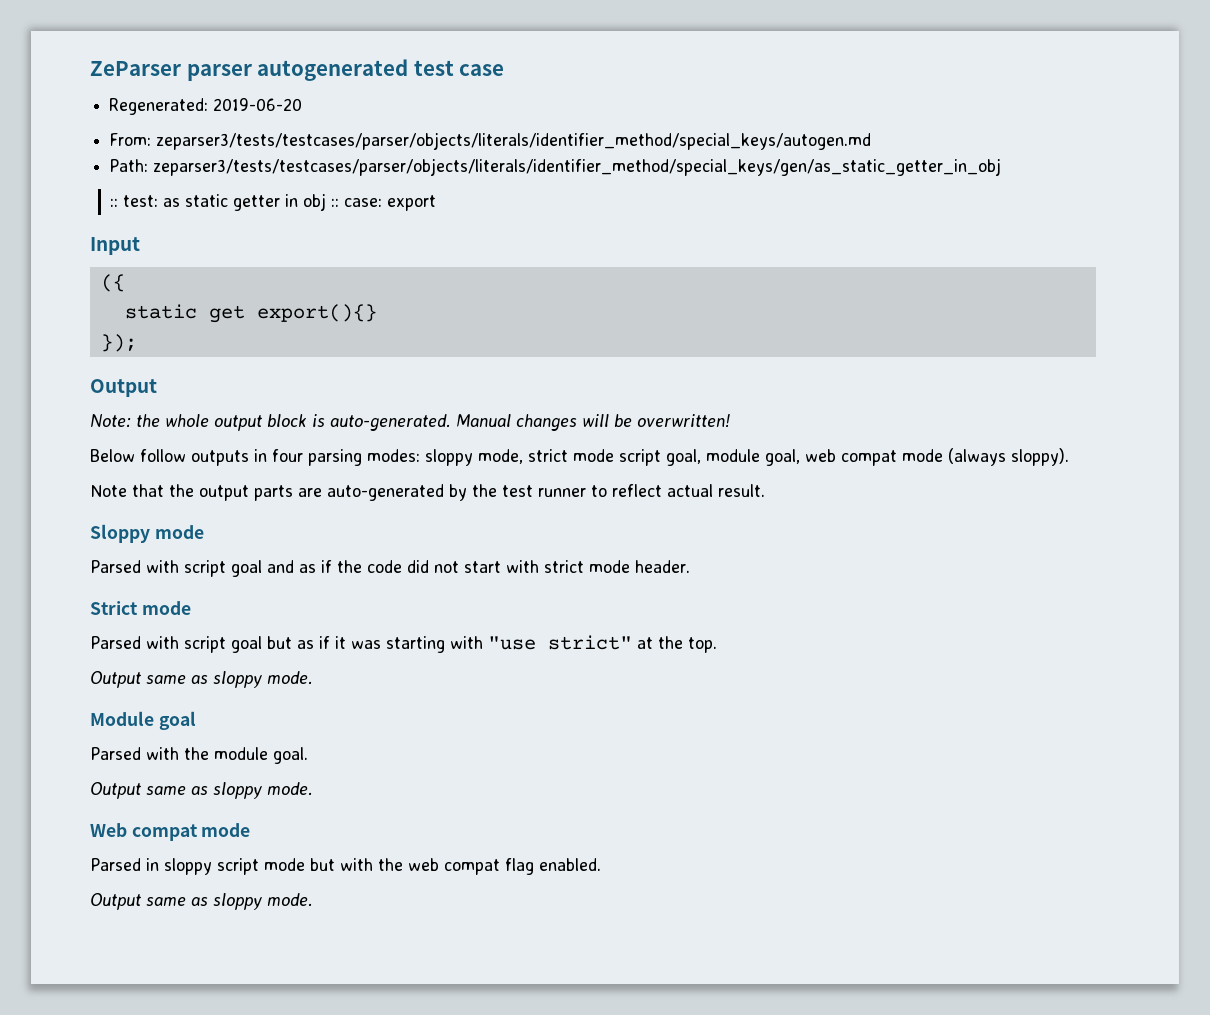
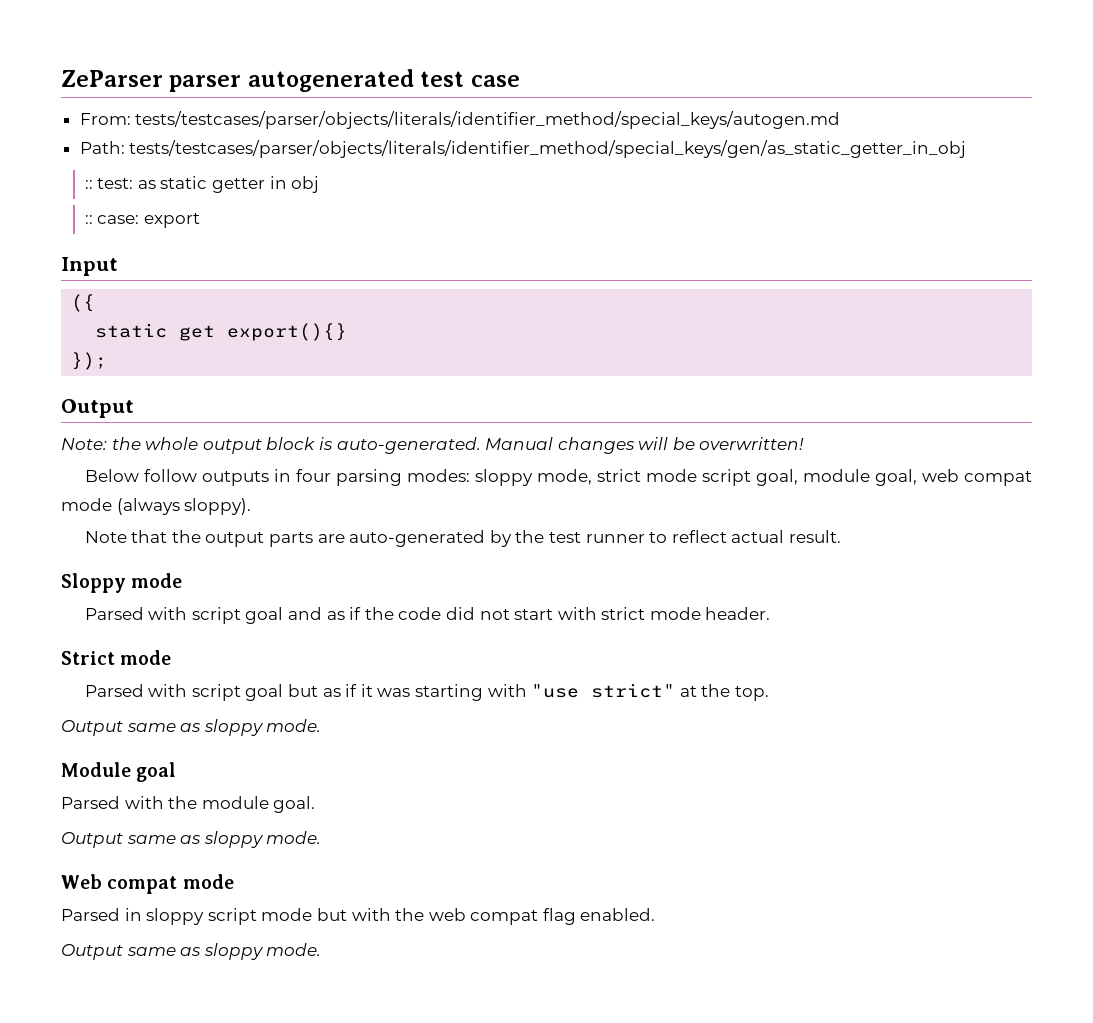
[109,98,303,115] // Regenerated: 2019-06-20 -> (520, 81) none
[156,132,872,150] zeparser3/tests/testcases/parser/objects/literals/identifier_method/special_keys/autogen.md -> [135,111,841,129] tests/testcases/parser/objects/literals/identifier_method/special_keys/autogen.md
[153,158,1002,176] zeparser3/tests/testcases/parser/objects/literals/identifier_method/special_keys/gen/as_static_getter_in_obj -> [129,140,967,158] tests/testcases/parser/objects/literals/identifier_method/special_keys/gen/as_static_getter_in_obj
(327, 202) none -> (320, 184) //

